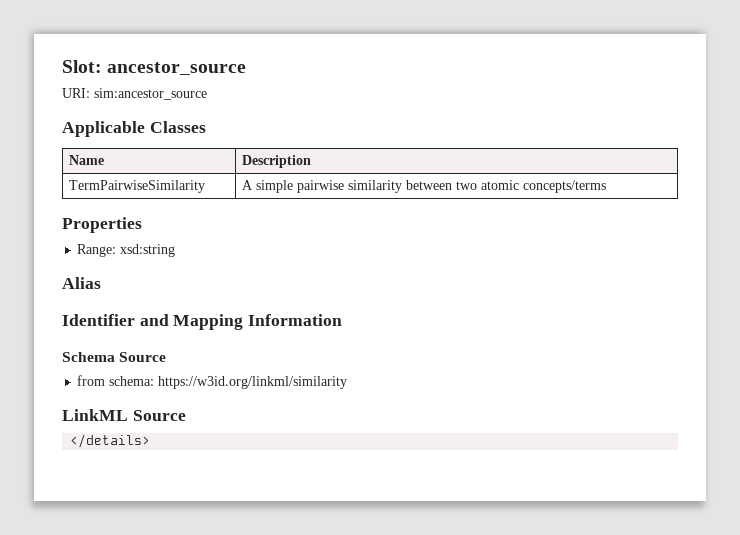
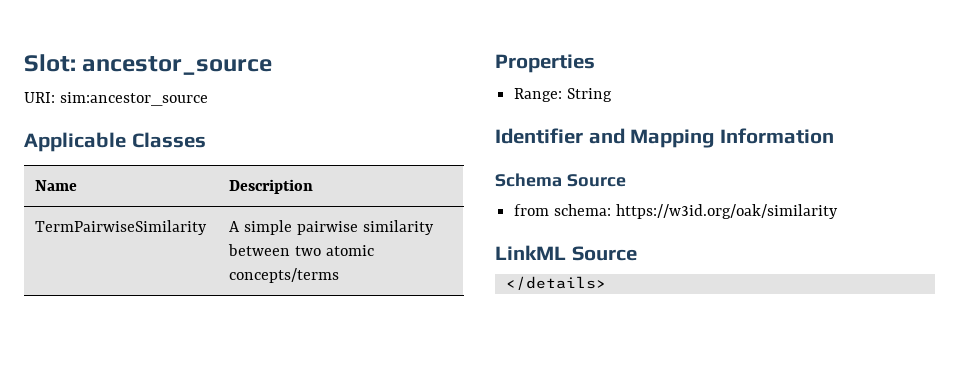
[120,244,176,257] [62,277,101,289] xsd:string // Alias -> [566,88,612,102] String
[158,376,348,389] https://w3id.org/linkml/similarity -> [615,204,838,219] https://w3id.org/oak/similarity

